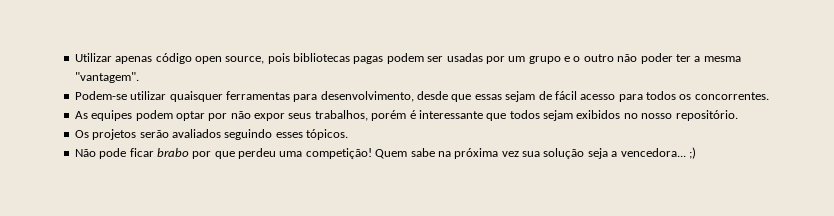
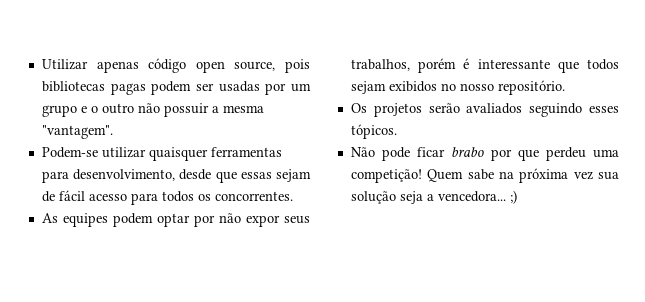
[640,53,691,64] poder ter -> [163,103,209,117] possuir

